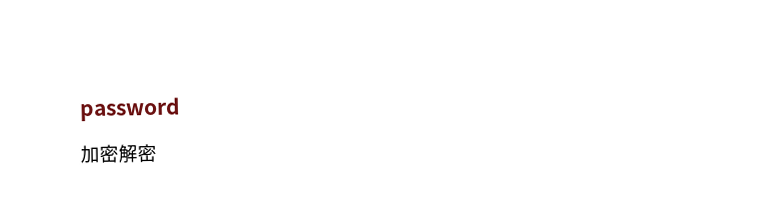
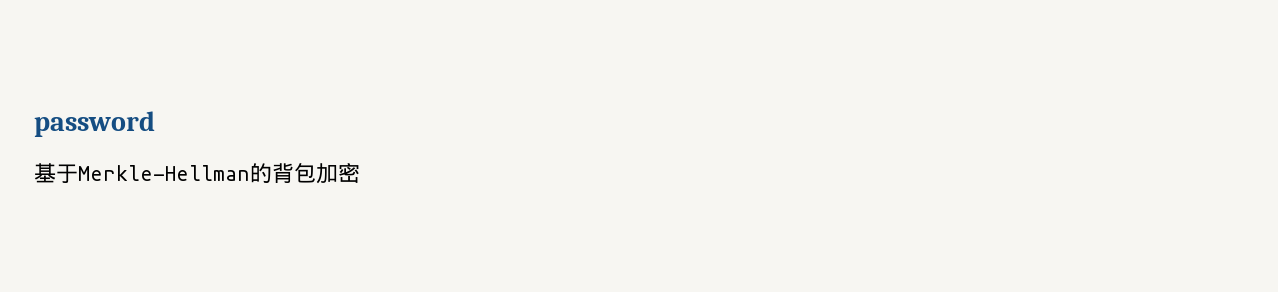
[80,144,138,164] 加密解 -> [34,163,338,184] 基于Merkle-Hellman的背包加

